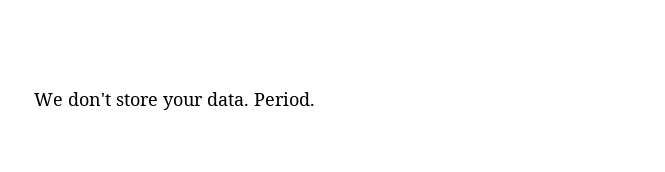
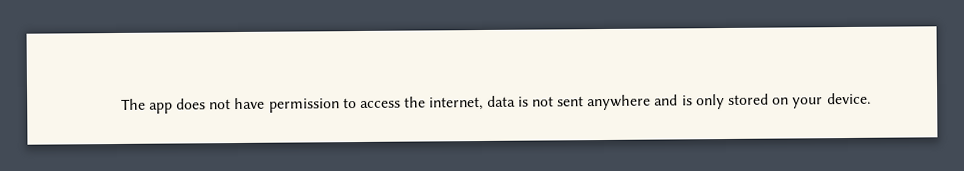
[34,92,315,110] We don't store your data. Period. -> [120,92,871,114] The app does not have permission to access the internet, data is not sent anywhere and is only stored on your device.

